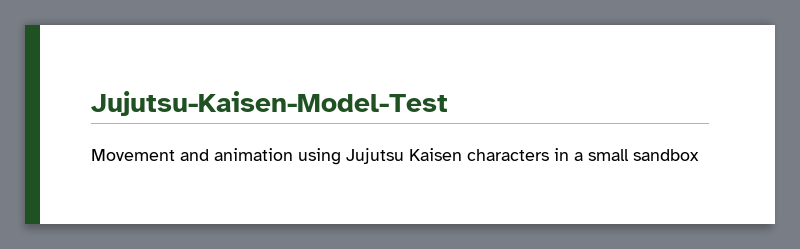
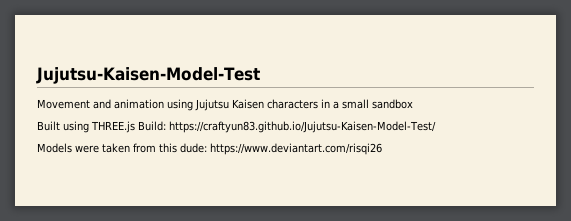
(699, 155) none -> [37,121,436,133] [37,143,382,155] // Built using THREE.js Build: https://craftyun83.github.io/Jujutsu-Kaisen-Model-Test/ // Models were taken from this dude: https://www.deviantart.com/risqi26

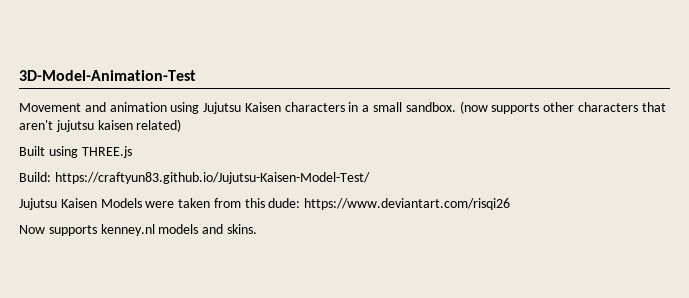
[36,67,260,84] Jujutsu-Kaisen-Model-Test -> [19,70,196,81] 3D-Model-Animation-Test
[372,99,413,109] sandbox -> [405,101,666,114] [19,119,182,132] sandbox. (now supports other characters that aren't jujutsu kaisen related)
(135, 127) none -> (132, 152) //
(436, 127) none -> [19,198,97,210] Jujutsu Kaisen
(382, 149) none -> [19,224,257,236] // Now supports kenney.nl models and skins.

